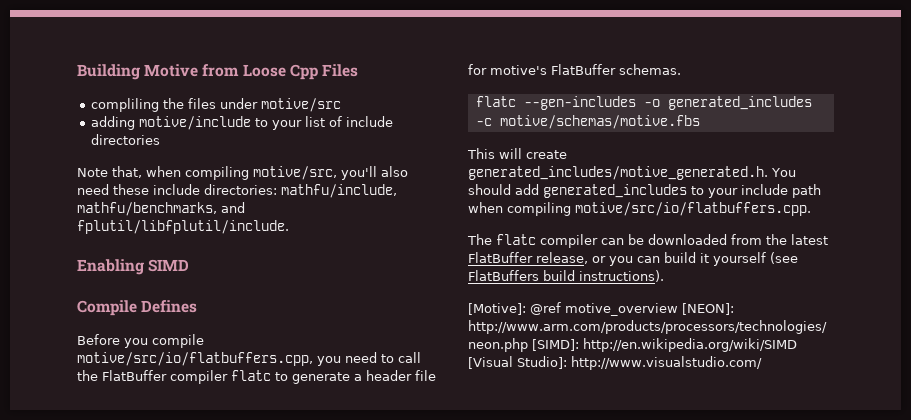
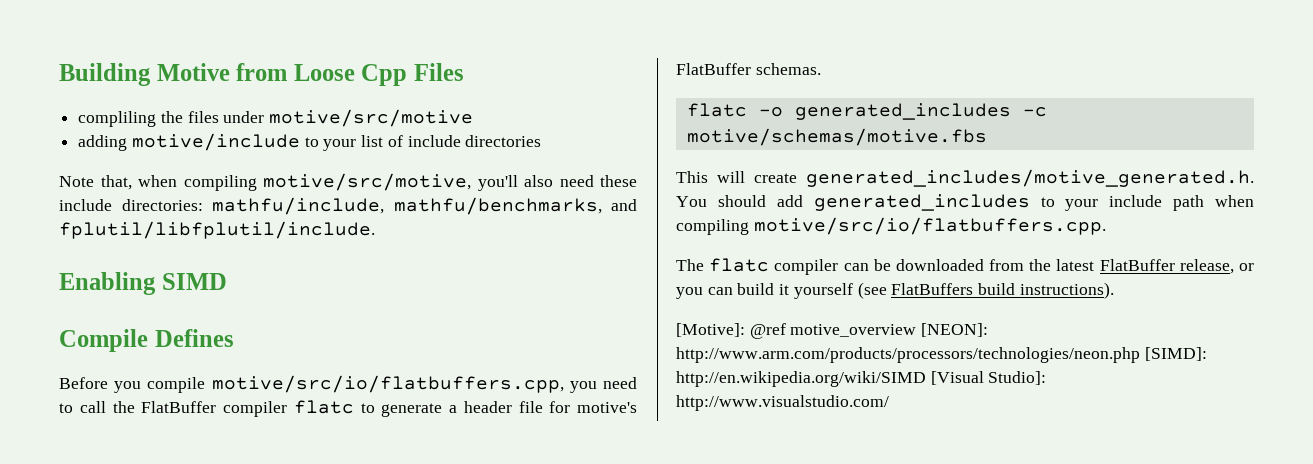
[261,98,342,112] motive/src -> [269,109,474,127] motive/src/motive
[253,166,337,180] motive/src, -> [263,173,471,191] motive/src/motive,
[523,96,636,110] --gen-includes -> (747, 110) none

